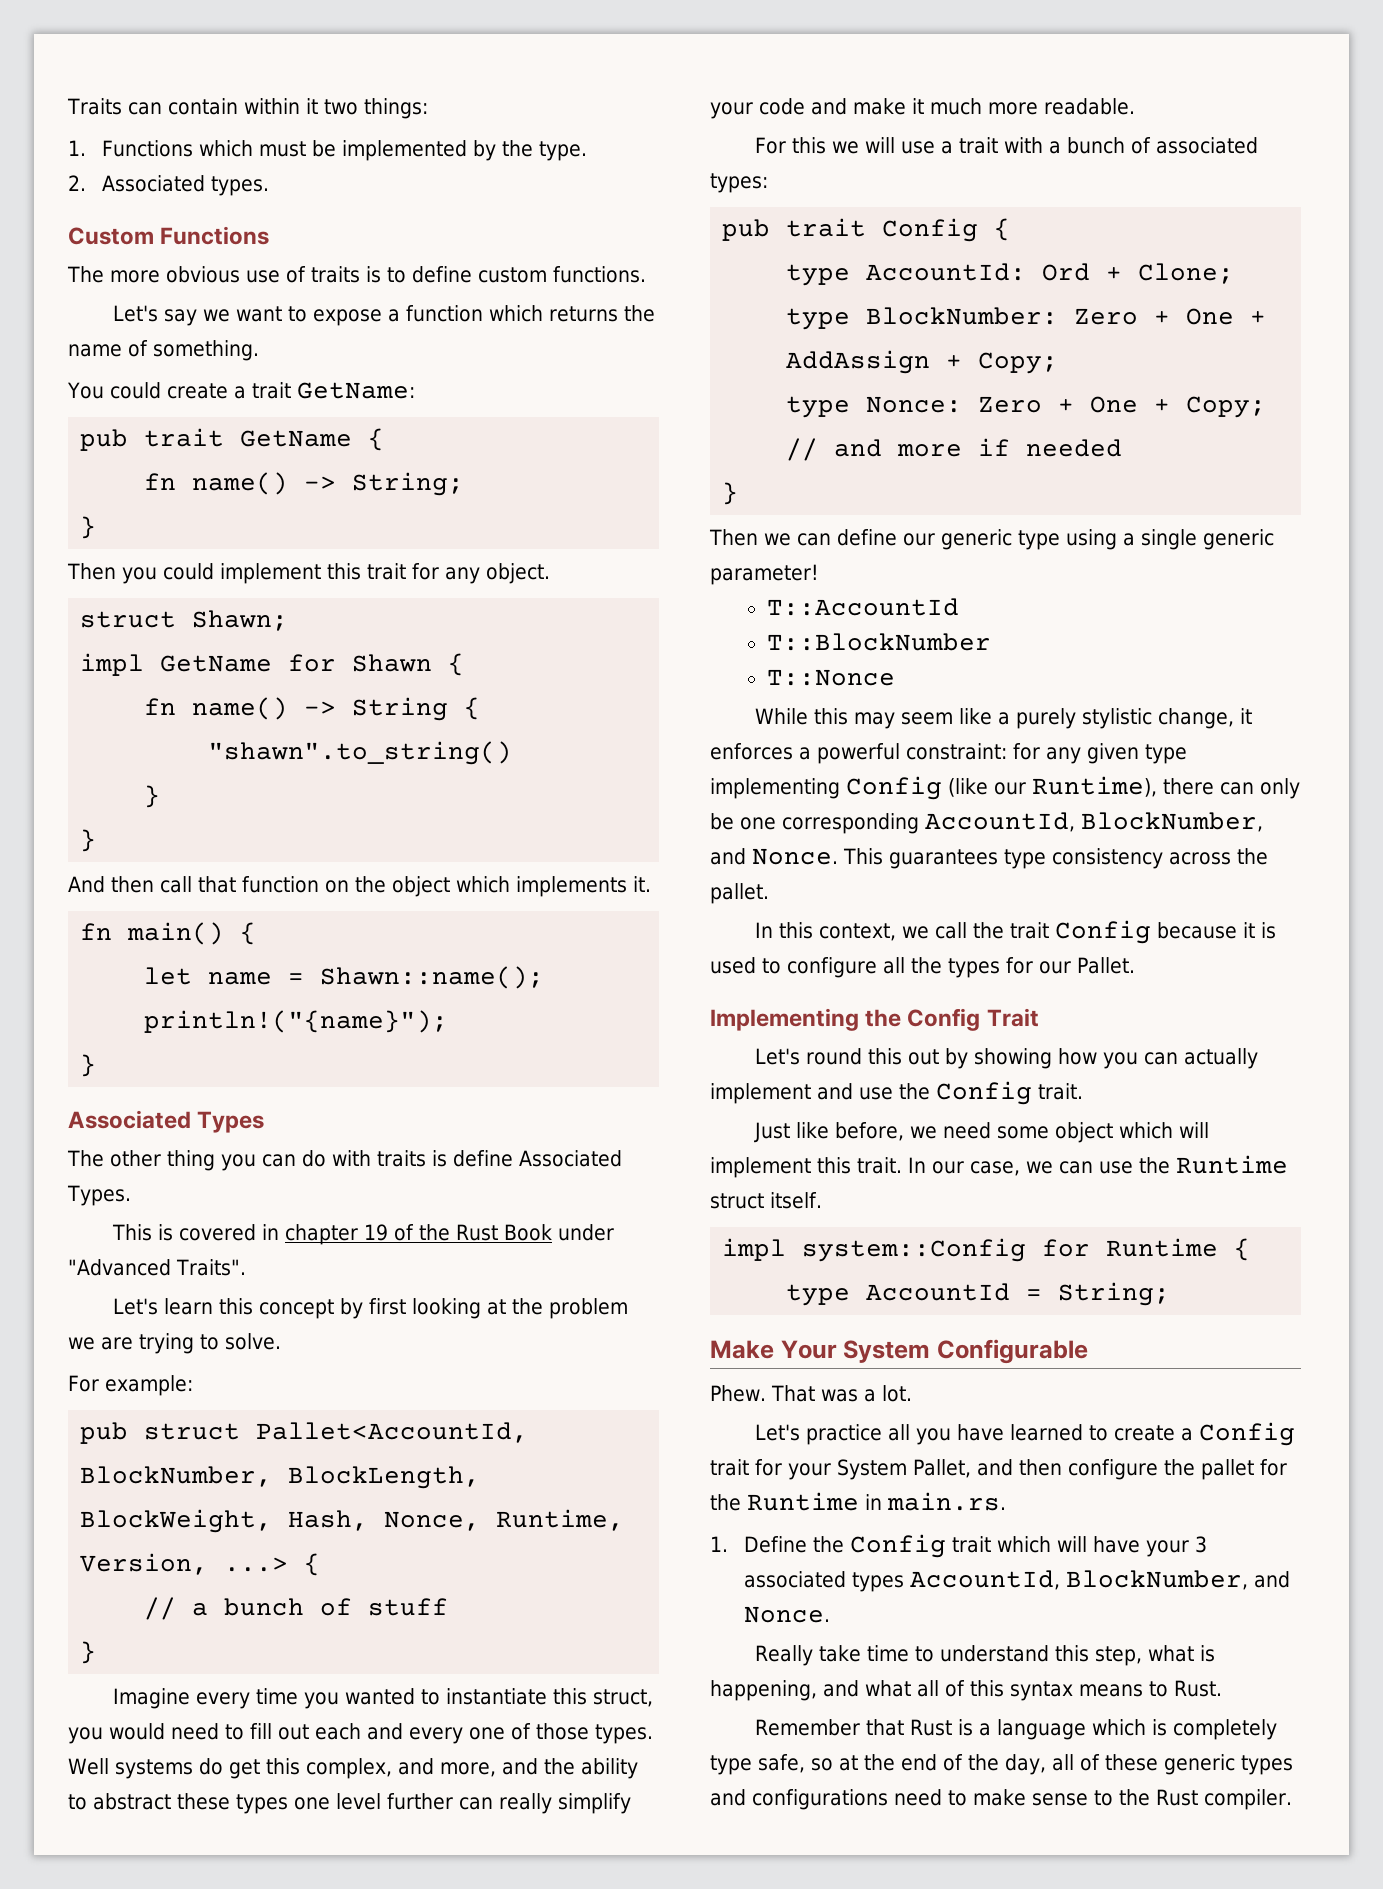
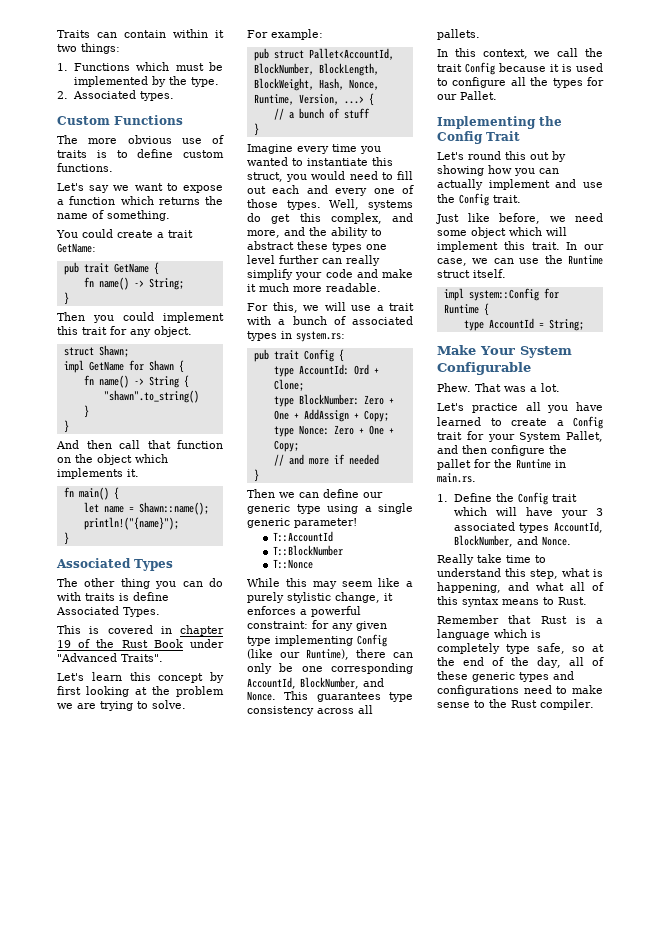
[68,1758,109,1775] Well -> [329,199,360,210] Well,
[792,137,827,154] this -> [272,302,298,313] this,
[710,173,768,193] types: -> [247,331,345,342] types in system.rs:
[1237,848,1268,865] [710,883,769,904] the pallet. -> [358,705,373,714] [437,29,480,40] all pallets.

